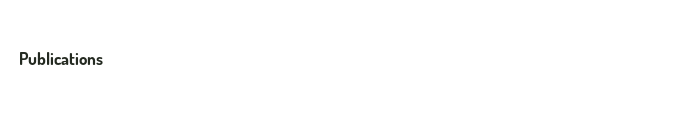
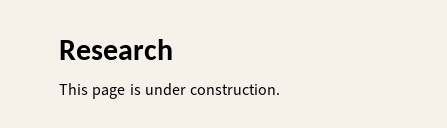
[19,52,103,65] Publications -> [59,39,173,60] [59,83,281,99] Research // This page is under construction.

